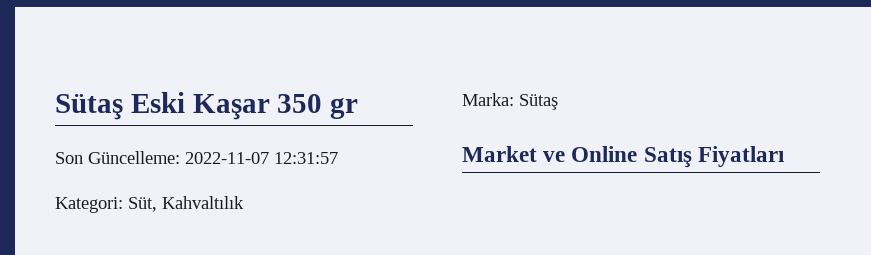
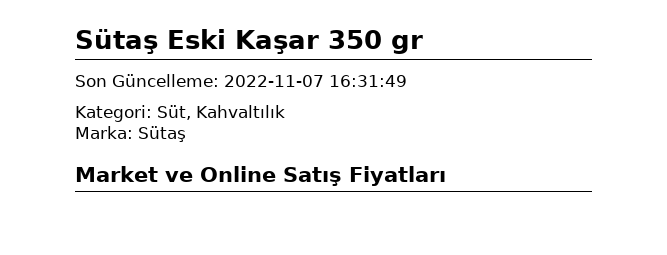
[274,152,338,164] 12:31:57 -> [329,75,407,87] 16:31:49

